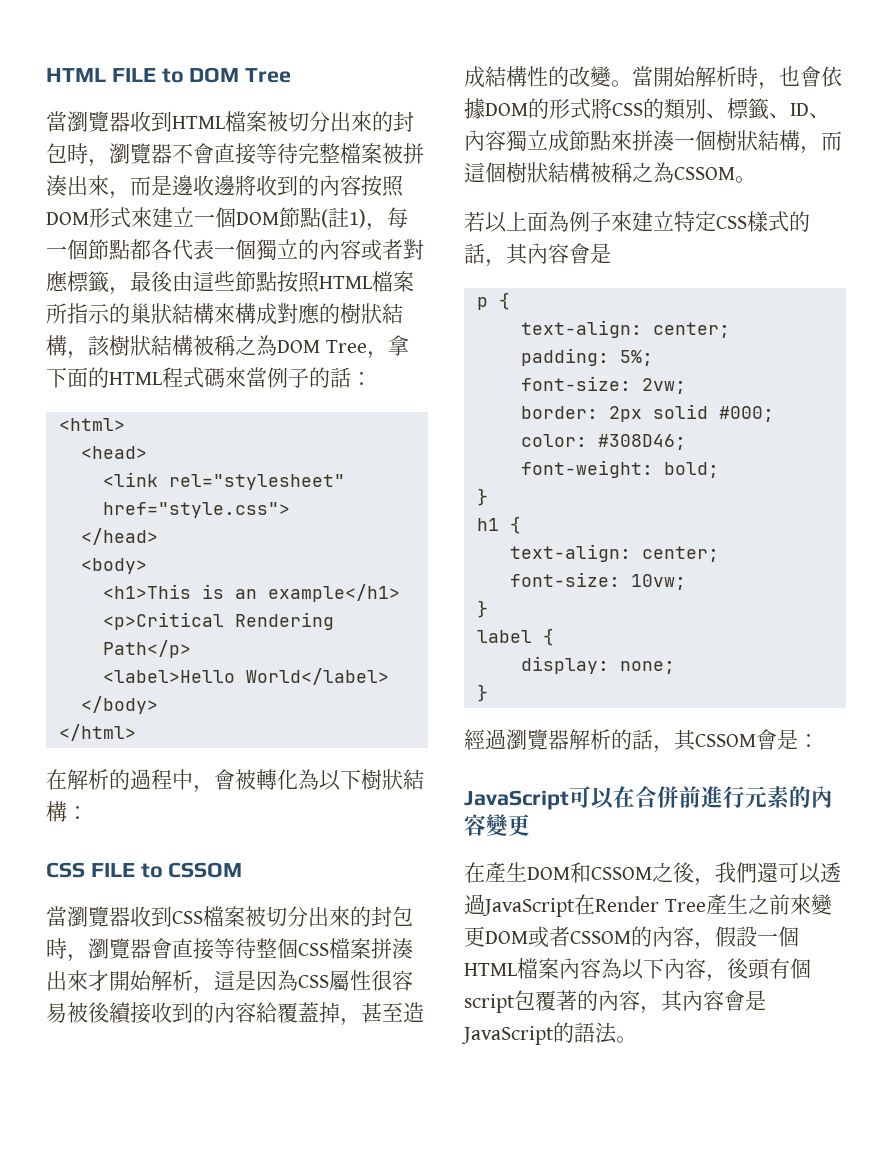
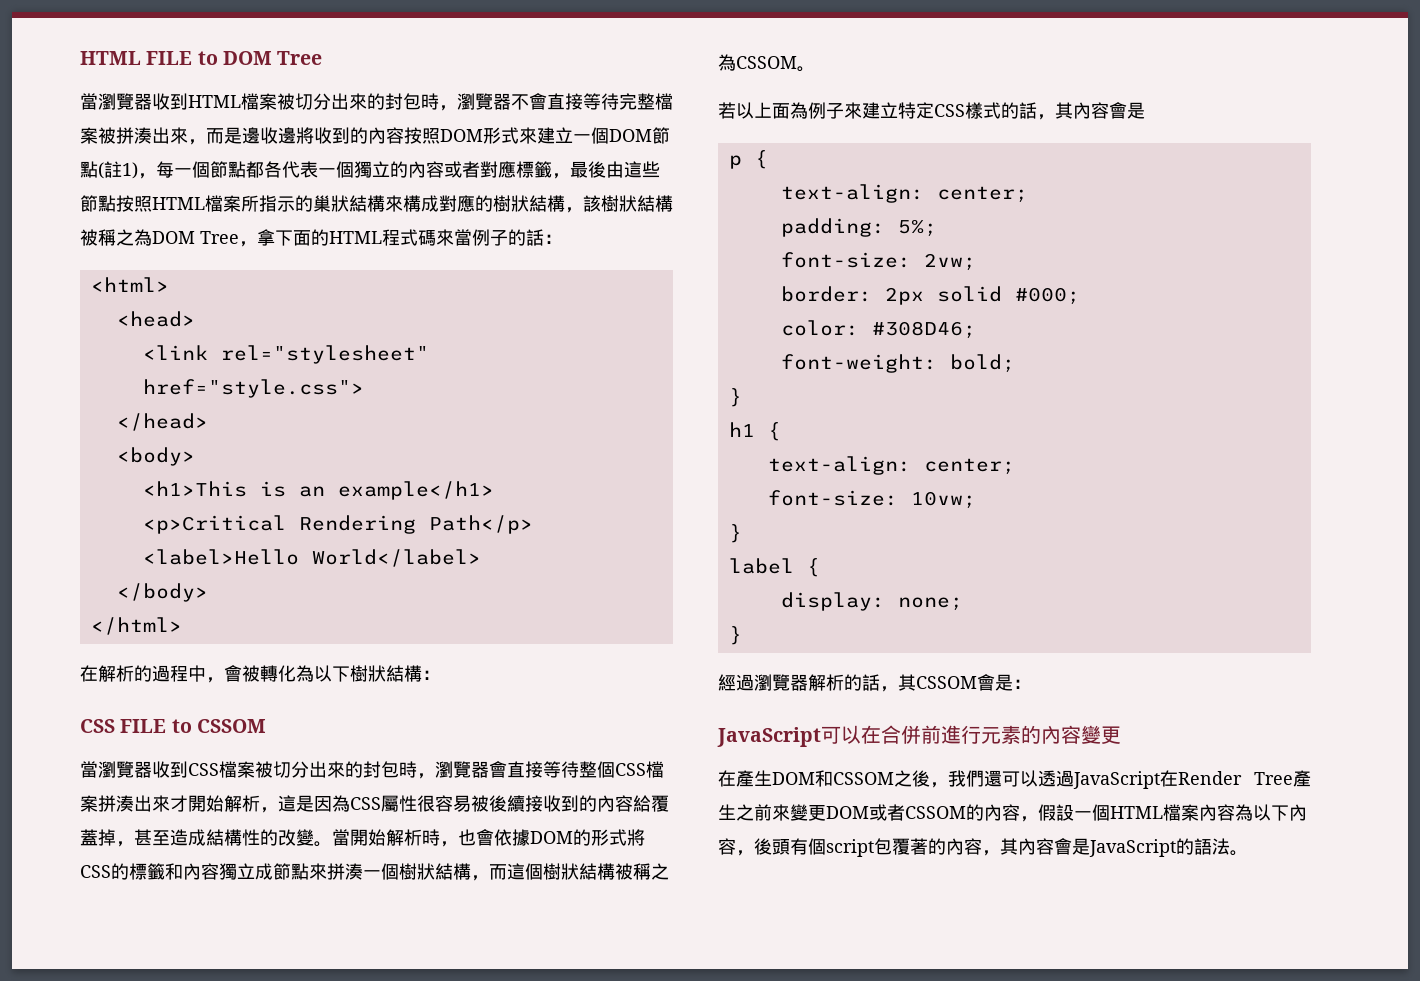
[664,98,830,120] 類別、標籤、ID、 -> [129,863,183,880] 標籤和

